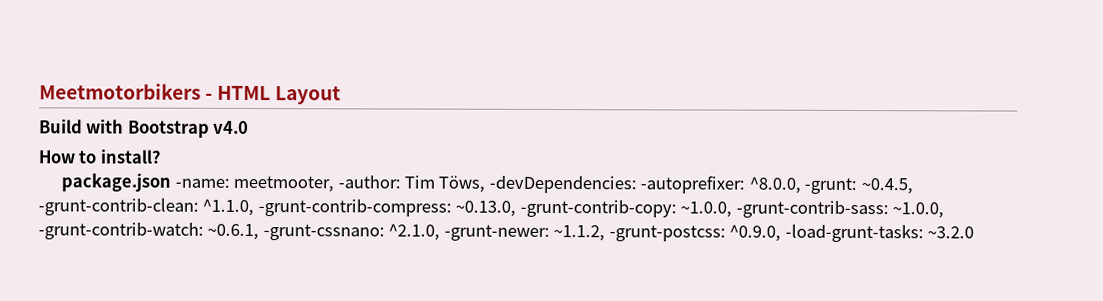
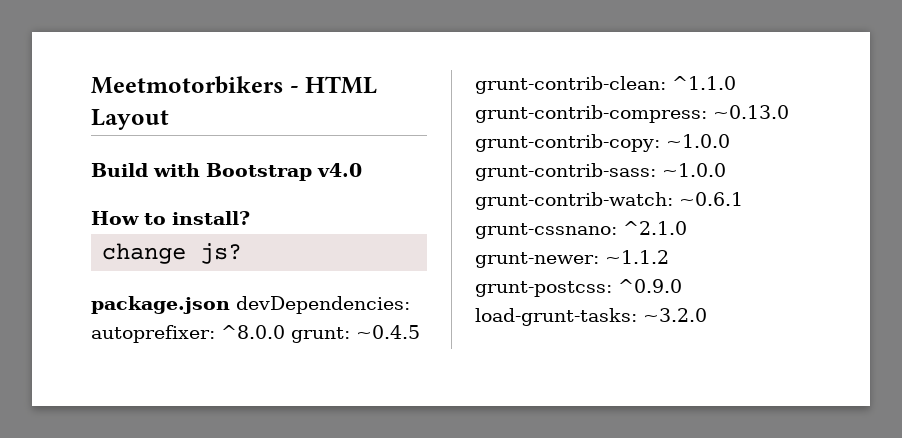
(161, 156) none -> [102,243,243,264] // change js?
[174,175,913,195] [38,197,945,219] [38,222,924,243] -name: meetmooter, -author: Tim Töws, -devDependencies: -autoprefixer: ^8.0.0, -grunt: ~0.4.5, -grunt-contrib-clean: ^1.1.0, -grunt-contrib-compress: ~0.13.0, -grunt-contrib-copy: ~1.0.0, -grunt-contrib-sass: ~1.0.0, -grunt-contrib-watch: ~0.6.1, -grunt-cssnano: ^2.1.0, -grunt-newer: ~1.1.2, -grunt-postcss: ^0.9.0, -load-grunt-tasks: -> [236,296,410,314] [91,325,420,343] [475,76,736,94] [475,105,789,123] [475,134,730,152] [475,163,726,181] [475,192,743,210] [475,221,687,239] [475,250,669,268] [475,279,682,297] [475,308,637,326] devDependencies: autoprefixer: ^8.0.0 grunt: ~0.4.5 grunt-contrib-clean: ^1.1.0 grunt-contrib-compress: ~0.13.0 grunt-contrib-copy: ~1.0.0 grunt-contrib-sass: ~1.0.0 grunt-contrib-watch: ~0.6.1 grunt-cssnano: ^2.1.0 grunt-newer: ~1.1.2 grunt-postcss: ^0.9.0 load-grunt-tasks:

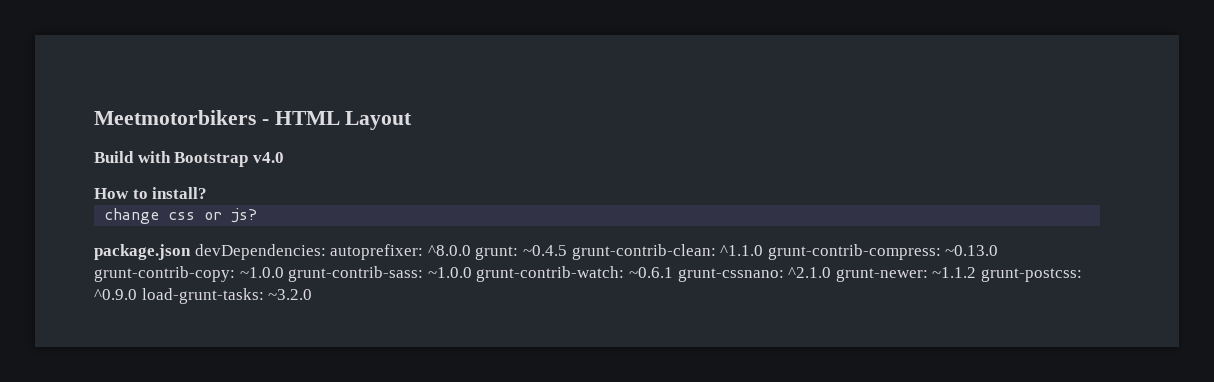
(187, 253) none -> [168,212,223,220] css or

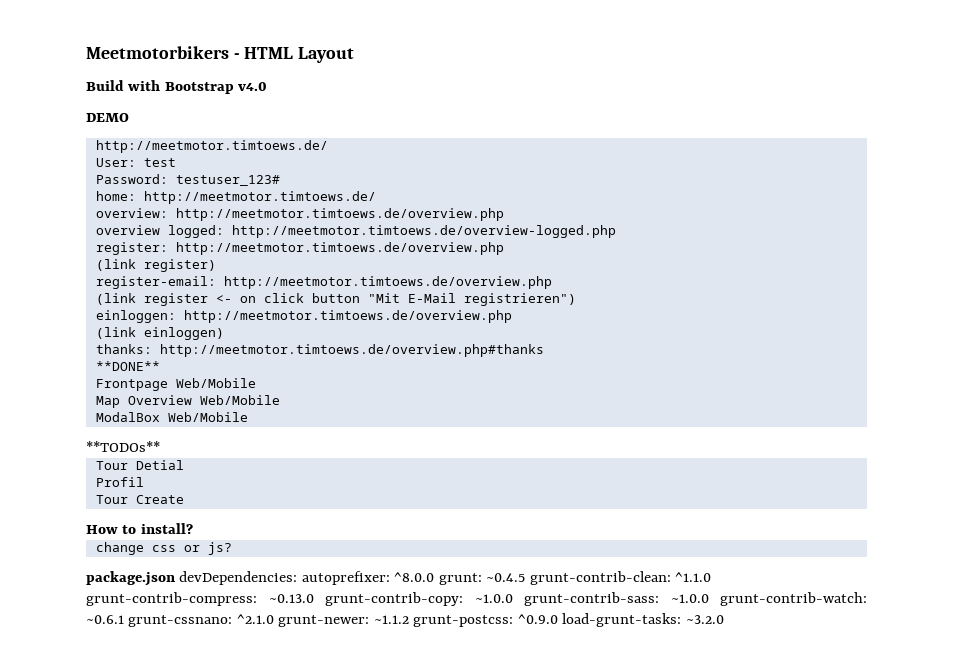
(284, 157) none -> [86,113,129,122] [95,140,328,153] [95,158,176,167] [95,174,280,186] [95,191,376,204] [95,208,504,221] [95,225,616,238] [95,242,504,255] [95,259,216,272] [95,276,552,289] [95,293,576,306] [95,310,512,323] [95,327,224,340] [95,344,544,357] [95,361,160,371] [95,378,256,391] [95,395,280,408] [95,412,248,422] [86,441,160,452] [95,460,184,470] [95,477,144,487] [95,495,184,504] // DEMO // http://meetmotor.timtoews.de/ // User: test // Password: testuser_123# // home: http://meetmotor.timtoews.de/ // overview: http://meetmotor.timtoews.de/overview.php // overview logged: http://meetmotor.timtoews.de/overview-logged.php // register: http://meetmotor.timtoews.de/overview.php // (link register) // register-email: http://meetmotor.timtoews.de/overview.php // (link register <- on click button "Mit E-Mail registrieren") // einloggen: http://meetmotor.timtoews.de/overview.php // (link einloggen) // thanks: http://meetmotor.timtoews.de/overview.php#thanks // **DONE** // Frontpage Web/Mobile // Map Overview Web/Mobile // ModalBox Web/Mobile // **TODOs** // Tour Detial // Profil // Tour Create

